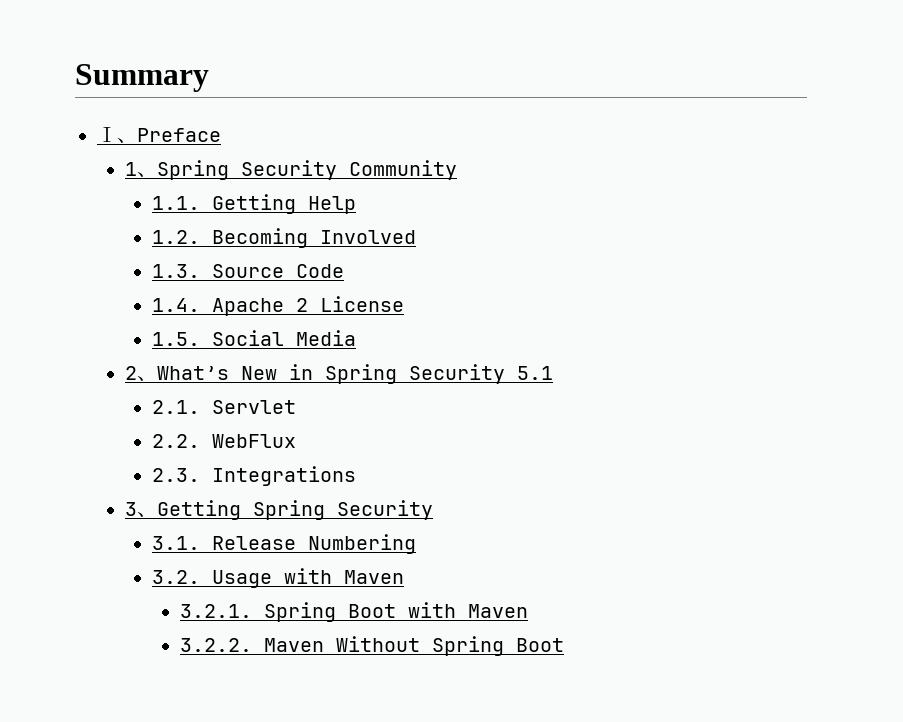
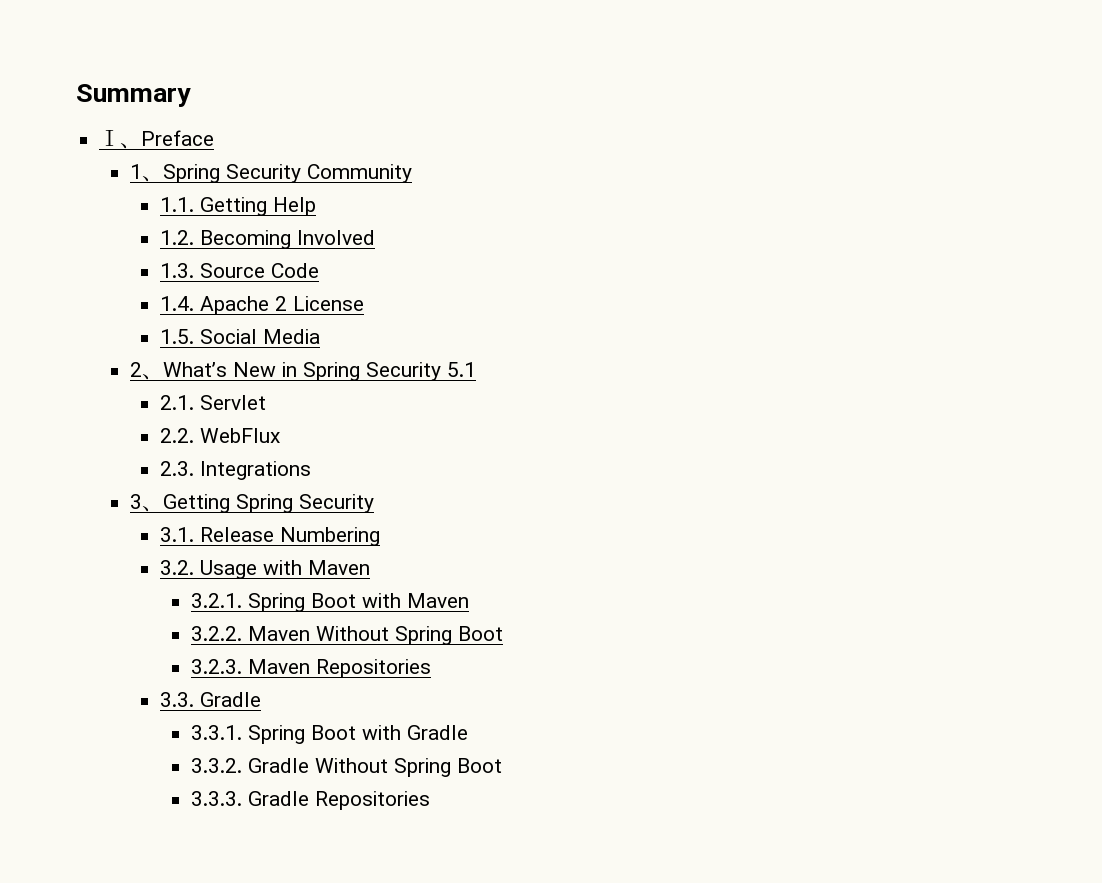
(564, 645) none -> [191,659,432,678] [160,692,262,707] [191,725,469,744] [191,758,503,777] [191,791,431,810] // 3.2.3. Maven Repositories // 3.3. Gradle // 3.3.1. Spring Boot with Gradle // 3.3.2. Gradle Without Spring Boot // 3.3.3. Gradle Repositories

